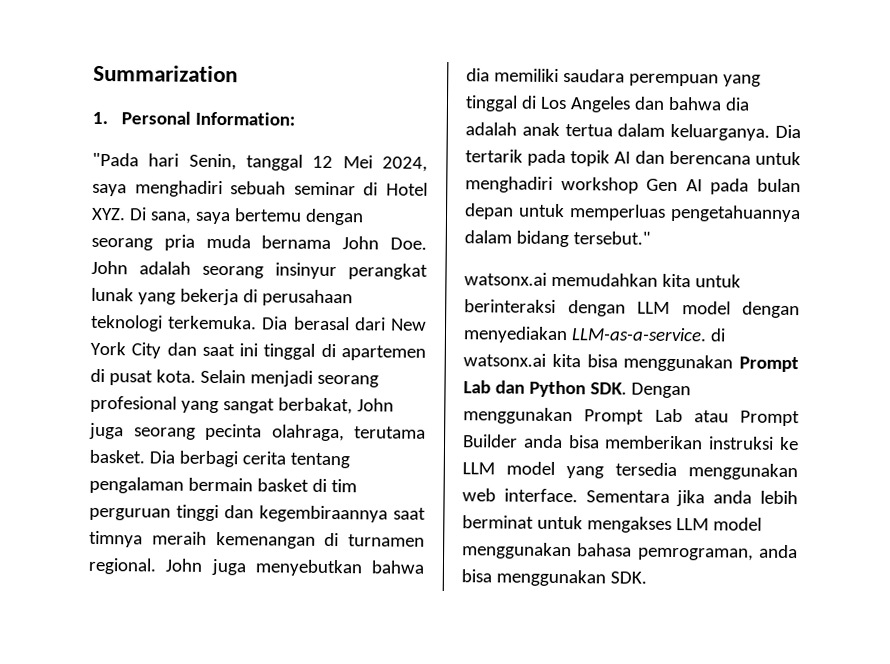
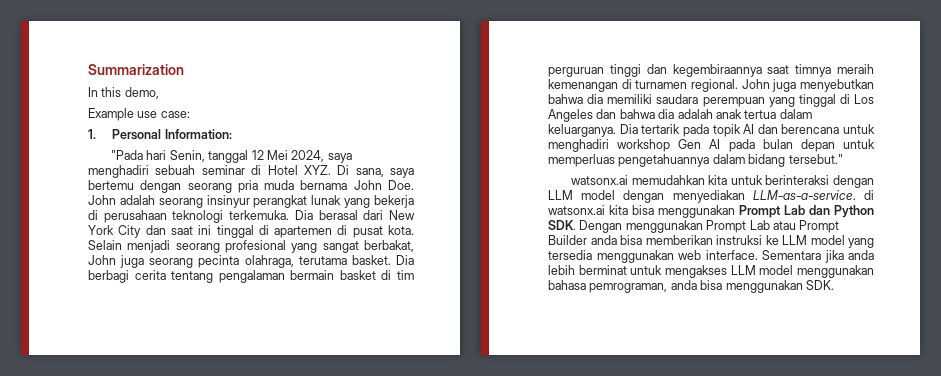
(238, 73) none -> [88,87,159,99] [88,108,190,121] // In this demo, // Example use case:

